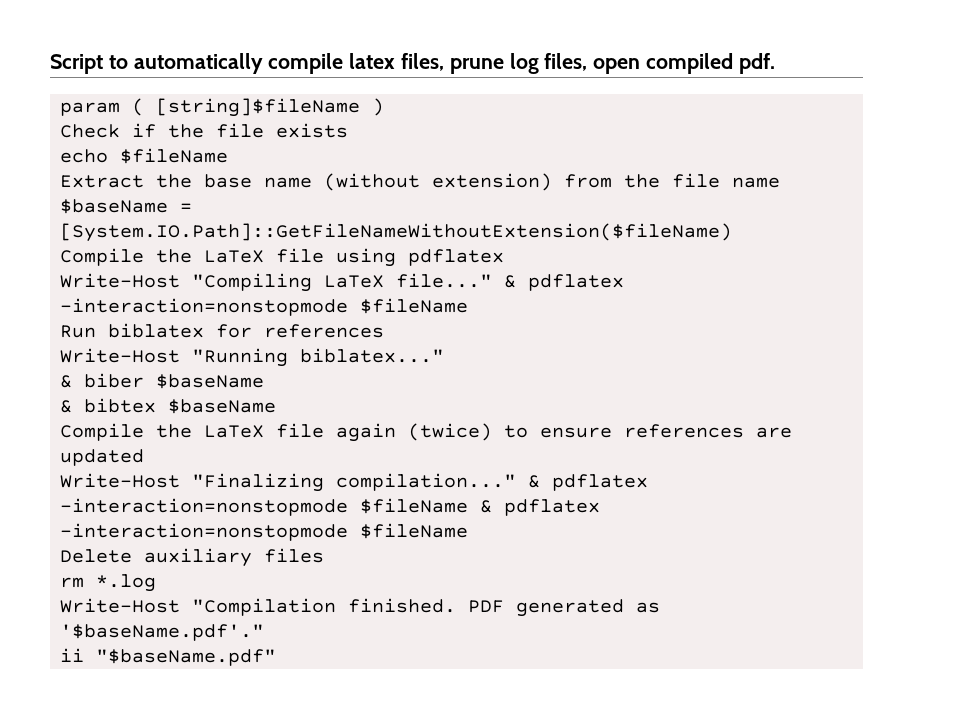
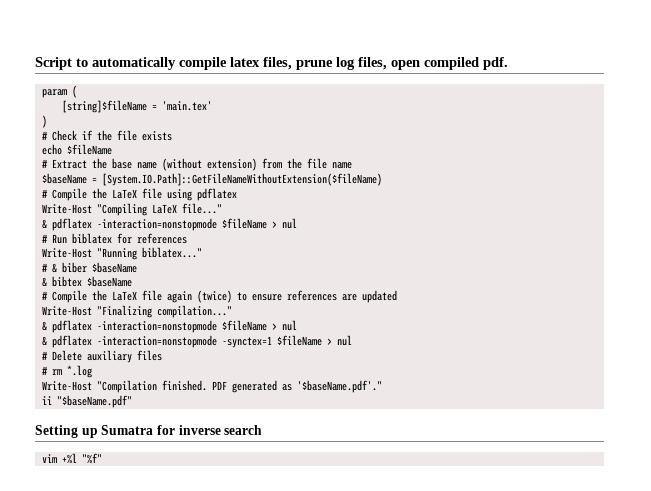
[156,98,361,117] [string]$fileName -> [61,100,212,113] // [string]$fileName = 'main.tex' //
(385, 107) none -> [41,131,48,140] #
(229, 156) none -> [41,159,48,168] #
(733, 232) none -> [41,189,48,198] #
[504,274,625,291] [60,298,469,316] & pdflatex -interaction=nonstopmode $fileName // -> [41,218,297,231] [41,234,48,243] // & pdflatex -interaction=nonstopmode $fileName > nul // #
(445, 355) none -> [41,263,48,272] #
(277, 406) none -> [41,291,48,300] #
[528,474,649,491] [60,498,601,516] [60,523,469,541] & pdflatex -interaction=nonstopmode $fileName & pdflatex -interaction=nonstopmode $fileName // -> [41,320,297,333] [41,335,352,348] [41,351,48,360] // & pdflatex -interaction=nonstopmode $fileName > nul // & pdflatex -interaction=nonstopmode -synctex=1 $fileName > nul // #
(325, 555) none -> [41,366,48,375] #
(277, 657) none -> [35,425,263,438] [41,453,102,464] // Setting up Sumatra for inverse search // vim +%l "%f"

